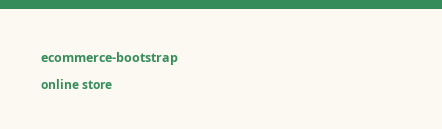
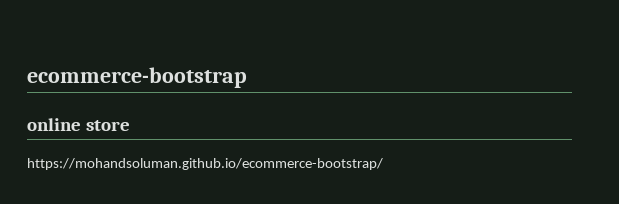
(113, 84) none -> [27,158,383,170] // https://mohandsoluman.github.io/ecommerce-bootstrap/

